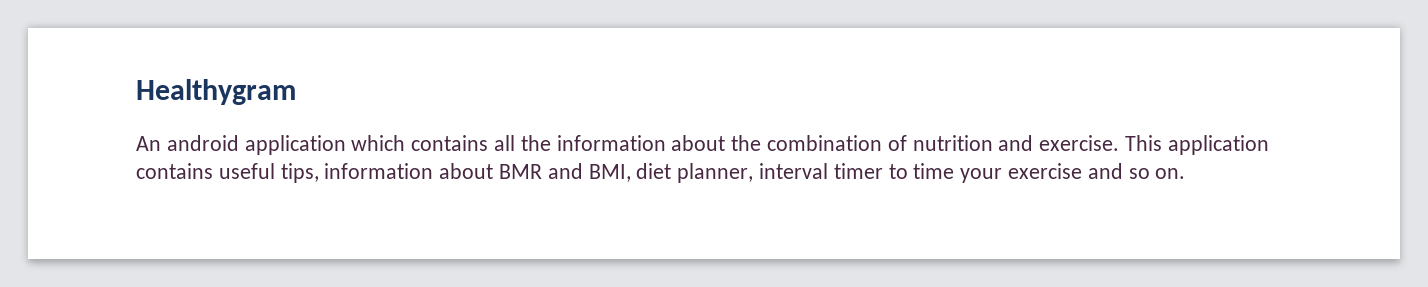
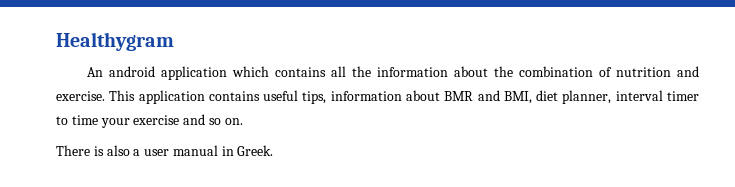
(1186, 173) none -> [56,145,274,156] // There is also a user manual in Greek.

